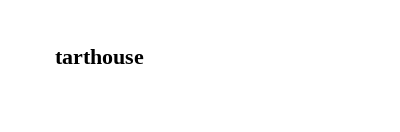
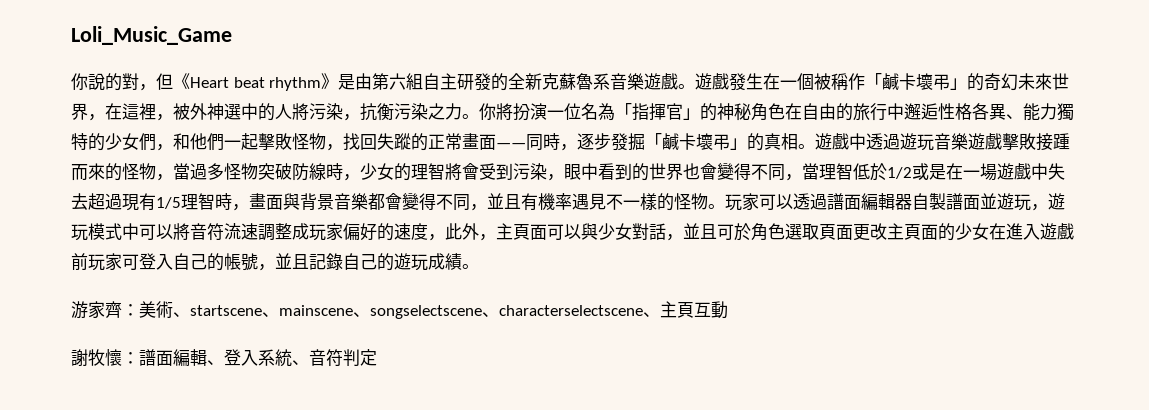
[55,49,144,64] tarthouse -> [71,26,232,45] [71,73,1070,91] [71,103,1074,121] [71,133,1070,151] [71,162,1065,181] [71,192,1065,211] [71,223,1074,241] [71,253,479,271] [71,301,728,319] [71,349,377,367] Loli_Music_Game // 你說的對，但《Heart beat rhythm》是由第六組自主研發的全新克蘇魯系音樂遊戲。遊戲發生在一個被稱作「鹹卡壞弔」的奇幻未來世界，在這裡，被外神選中的人將污染，抗衡污染之力。你將扮演一位名為「指揮官」的神秘角色在自由的旅行中邂逅性格各異、能力獨特的少女們，和他們一起擊敗怪物，找回失蹤的正常畫面——同時，逐步發掘「鹹卡壞弔」的真相。遊戲中透過遊玩音樂遊戲擊敗接踵而來的怪物，當過多怪物突破防線時，少女的理智將會受到污染，眼中看到的世界也會變得不同，當理智低於1/2或是在一場遊戲中失去超過現有1/5理智時，畫面與背景音樂都會變得不同，並且有機率遇見不一樣的怪物。玩家可以透過譜面編輯器自製譜面並遊玩，遊玩模式中可以將音符流速調整成玩家偏好的速度，此外，主頁面可以與少女對話，並且可於角色選取頁面更改主頁面的少女在進入遊戲前玩家可登入自己的帳號，並且記錄自己的遊玩成績。 // 游家齊：美術、startscene、mainscene、songselectscene、characterselectscene、主頁互動 // 謝牧懷：譜面編輯、登入系統、音符判定

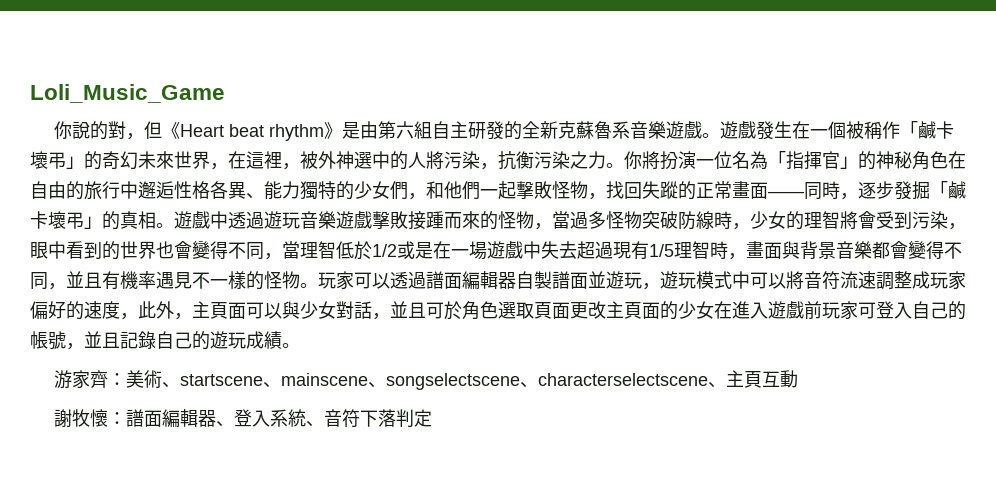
(207, 357) none -> [198,410,217,427] 器
(343, 358) none -> [360,409,397,427] 下落

